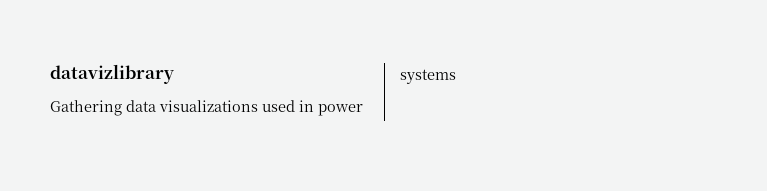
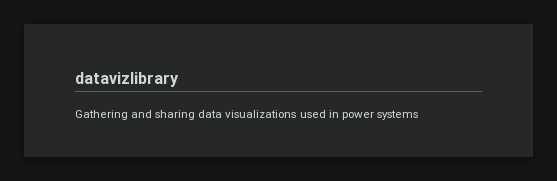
(122, 108) none -> [131,110,196,120] and sharing

